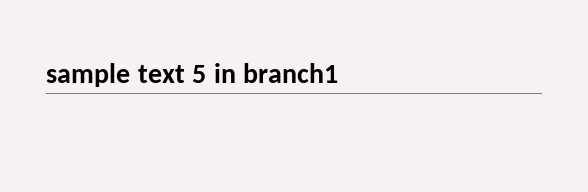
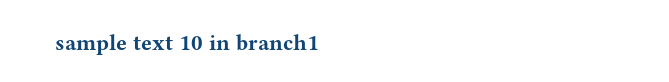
[192,65,207,83] 5 -> [179,36,204,50] 10

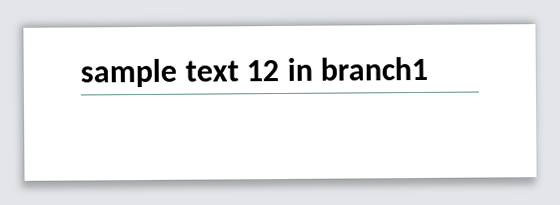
[179,36,204,50] 10 -> [246,60,280,82] 12

